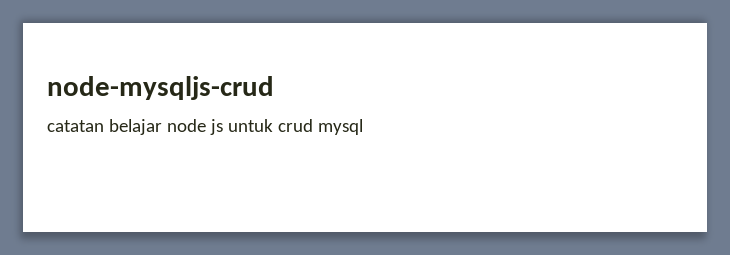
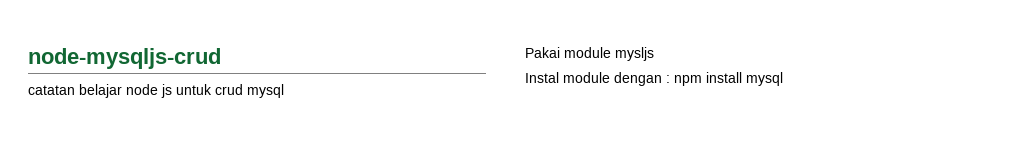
(363, 127) none -> [525,47,654,61] [525,72,783,86] // Pakai module mysljs // Instal module dengan : npm install mysql

